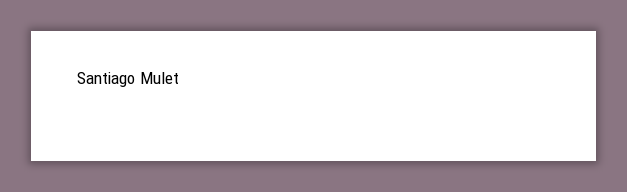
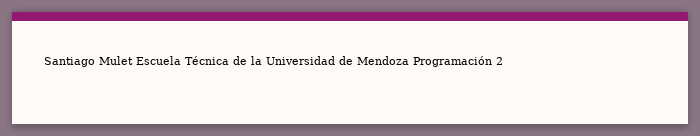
(179, 78) none -> [136,56,503,67] Escuela Técnica de la Universidad de Mendoza Programación 2

